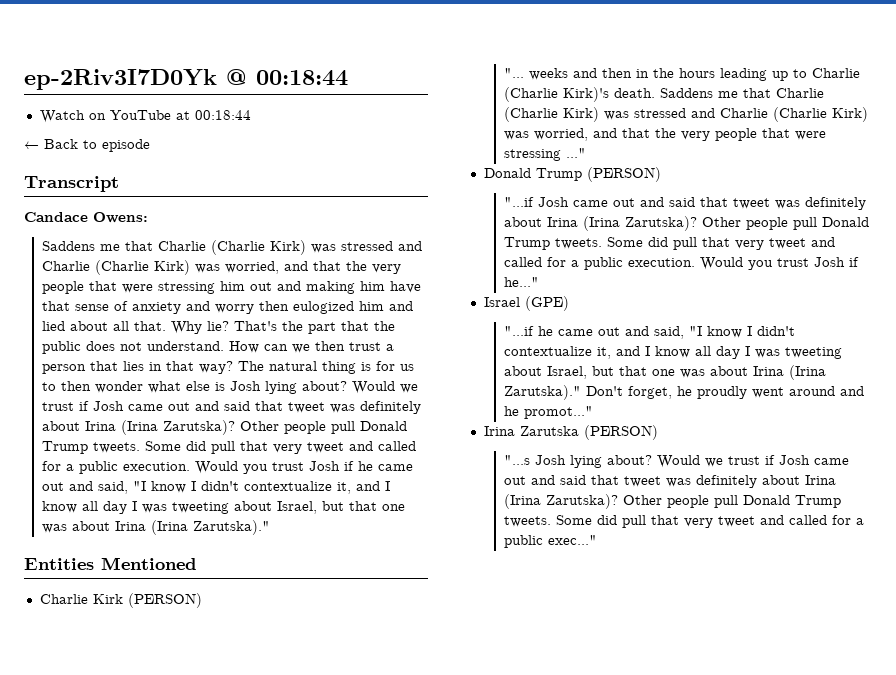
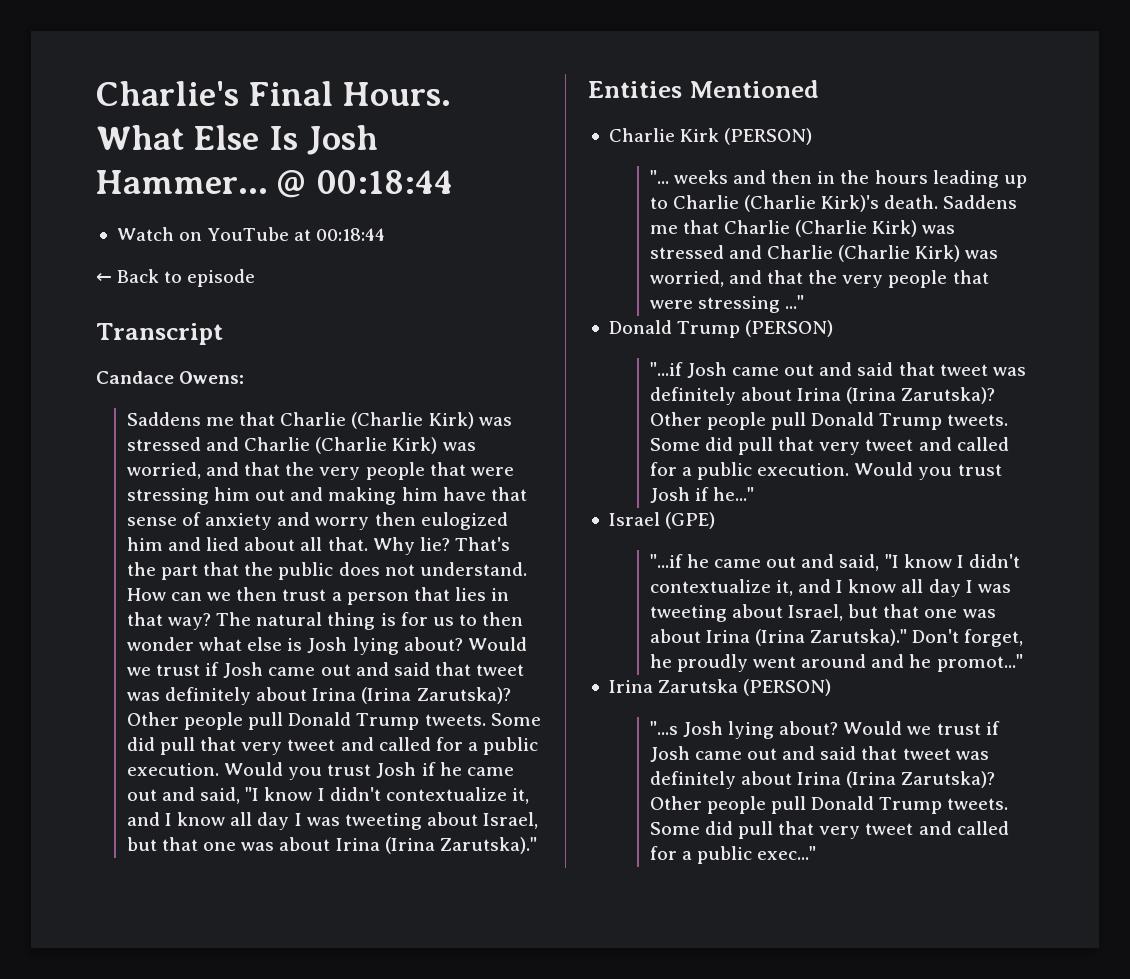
[24,69,217,90] ep-2Riv3I7D0Yk -> [96,81,451,106] [96,125,378,155] [96,170,268,194] Charlie's Final Hours. What Else Is Josh Hammer...

